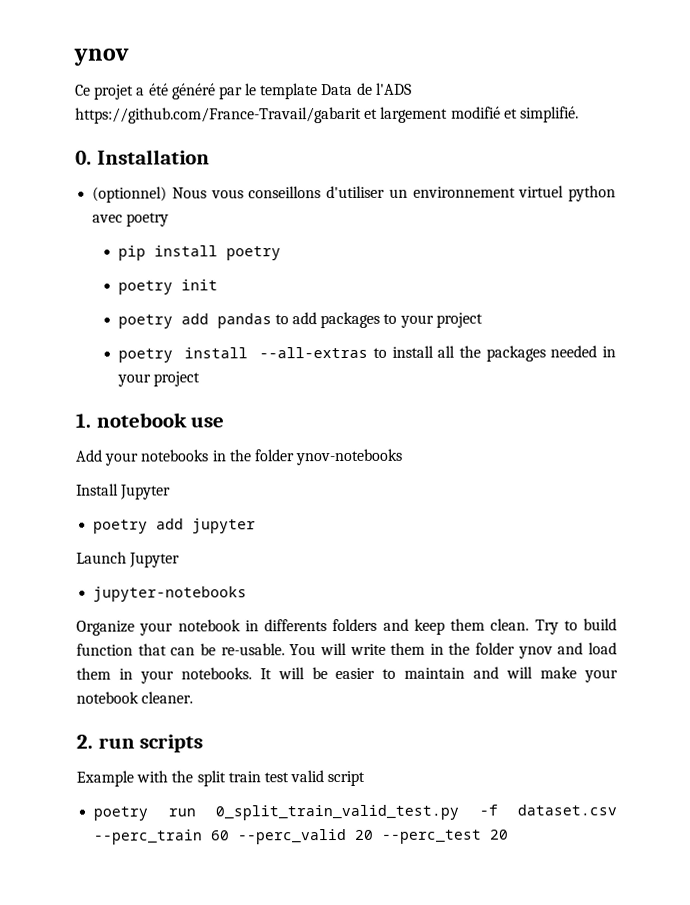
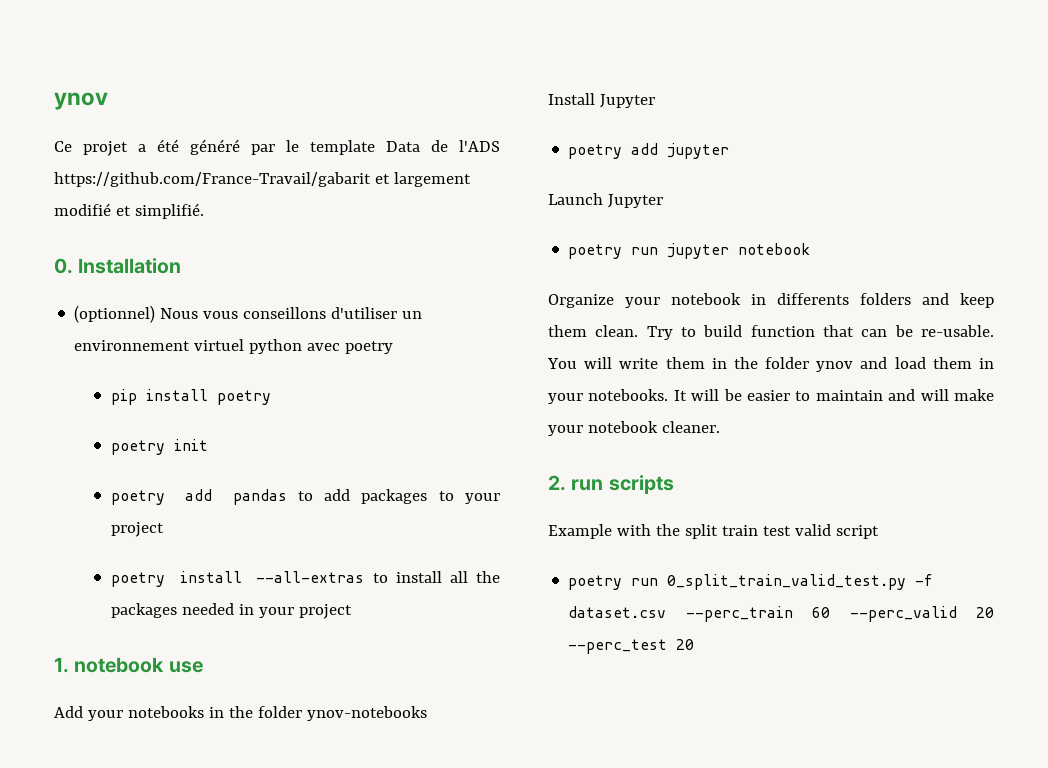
[93,586,248,602] jupyter-notebooks -> [568,243,811,259] poetry run jupyter notebook

